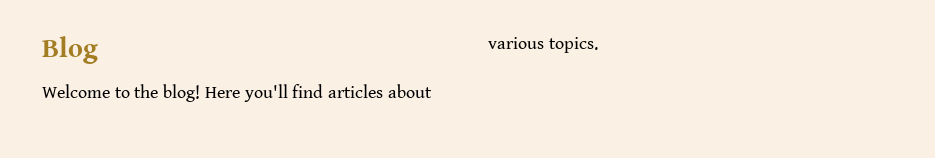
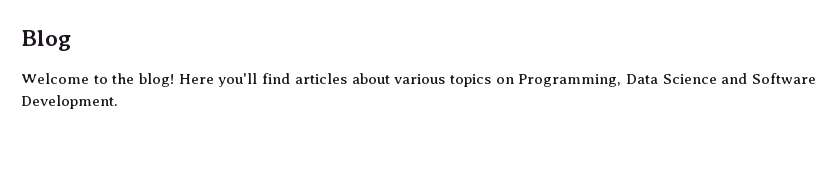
[548,37,598,53] topics. -> [449,73,816,87] [21,95,118,109] topics on Programming, Data Science and Software Development.

